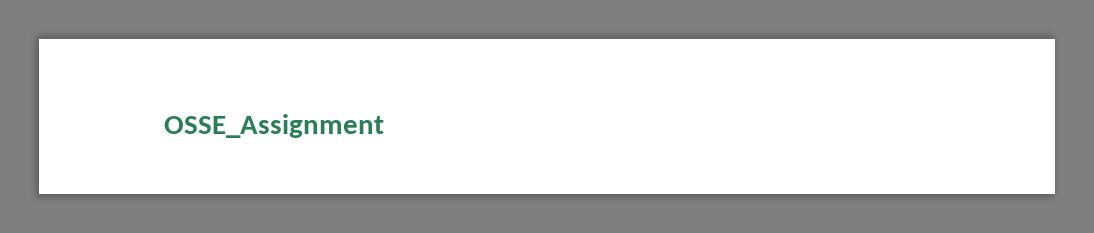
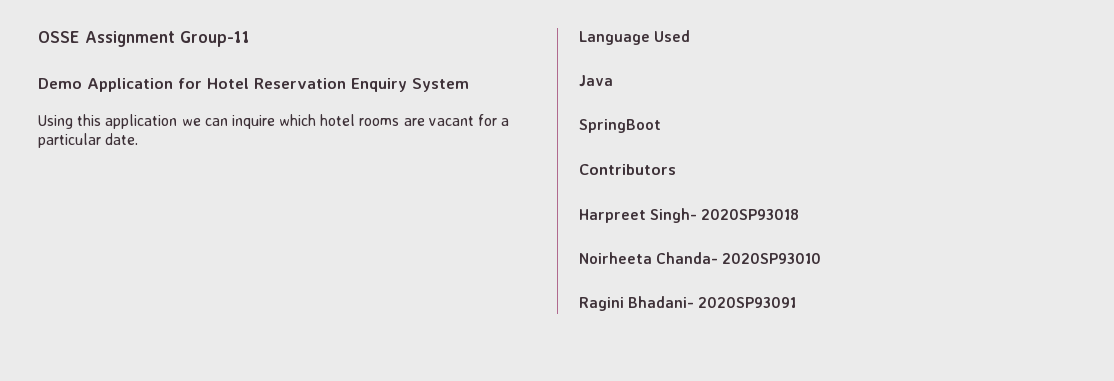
[164,114,384,138] OSSE_Assignment -> [38,31,250,47] [38,78,469,92] [38,114,510,129] [38,133,139,148] [579,30,691,45] [579,75,613,87] [579,119,661,133] [579,164,676,175] [579,208,800,223] [579,252,822,264] [579,296,797,311] OSSE Assignment Group-11 // Demo Application for Hotel Reservation Enquiry System // Using this application we can inquire which hotel rooms are vacant for a particular date. // Language Used // Java // SpringBoot // Contributors // Harpreet Singh- 2020SP93018 // Noirheeta Chanda- 2020SP93010 // Ragini Bhadani- 2020SP93091

